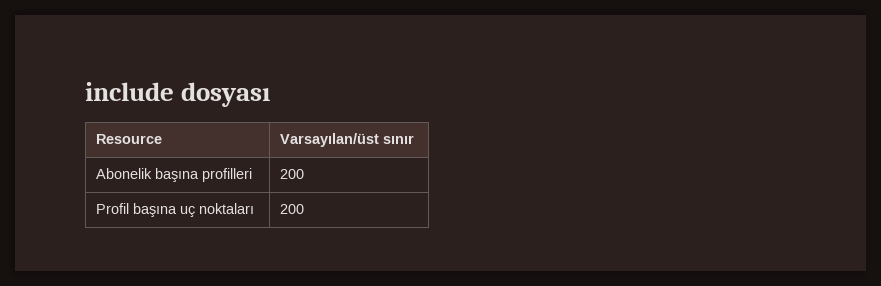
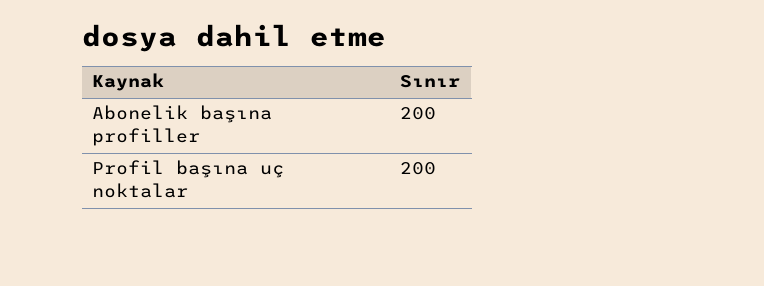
[85,82,271,107] [96,134,163,144] [280,133,415,147] include dosyası // Resource | Varsayılan/üst sınır -> [82,24,386,52] [91,73,164,91] [399,75,460,88] dosya dahil etme // Kaynak | Sınır
[202,168,253,182] profilleri -> [91,128,200,146] profiller
[199,203,255,214] noktaları -> [91,183,188,198] noktalar

